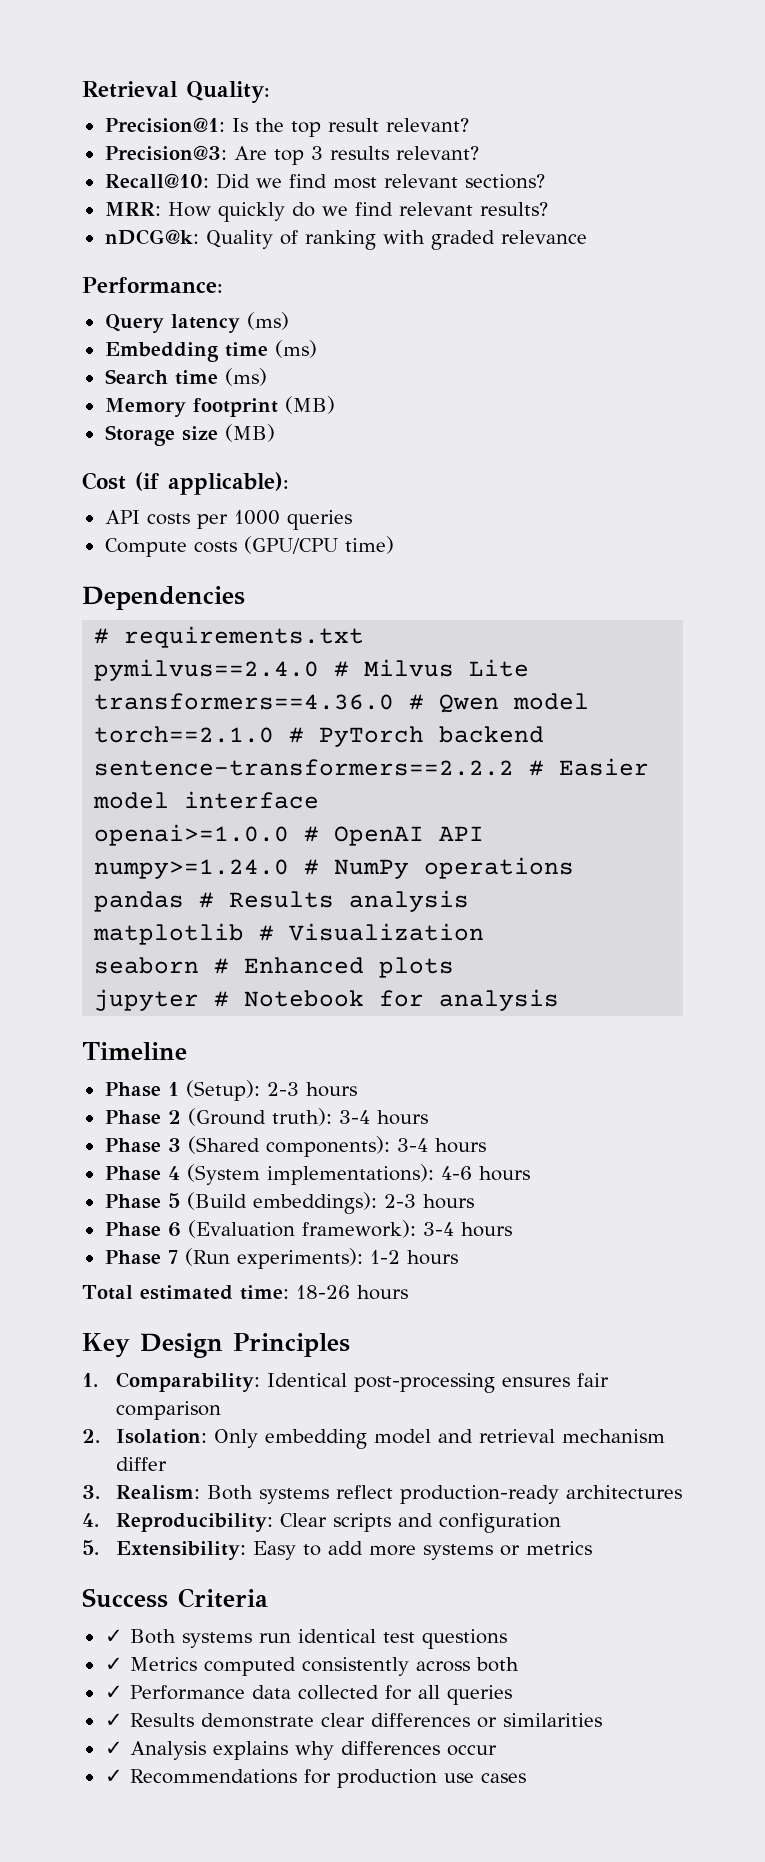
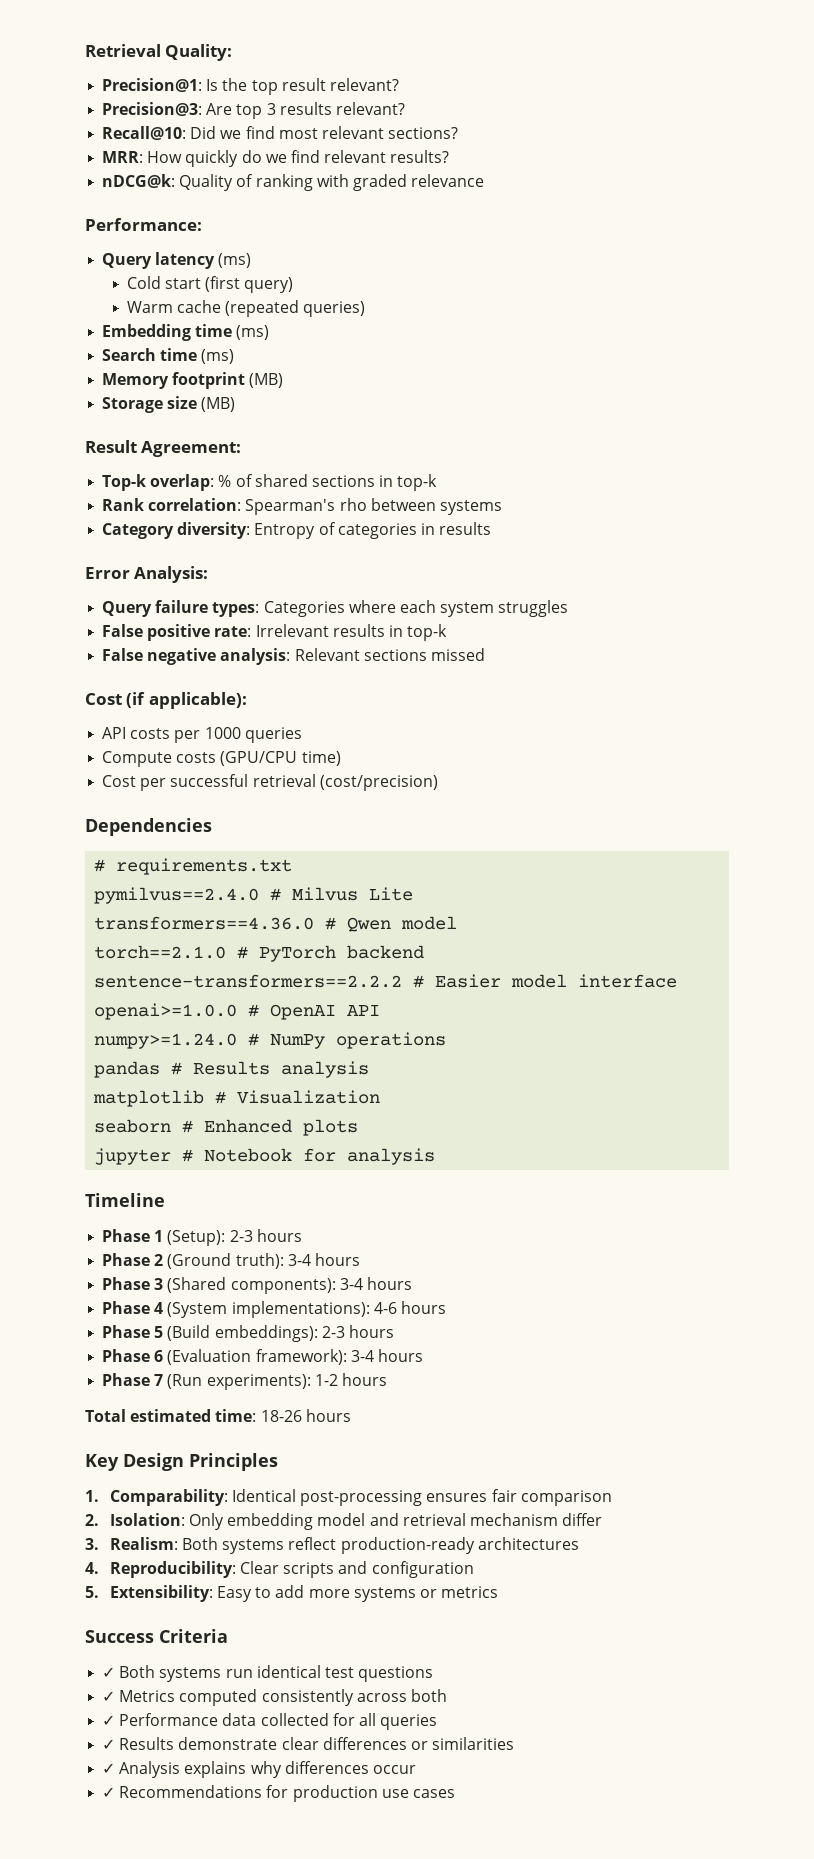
(289, 321) none -> [126,276,294,293] [126,300,366,317] // Cold start (first query) // Warm cache (repeated queries)
(275, 433) none -> [85,440,242,457] [102,474,438,491] [102,498,502,515] [102,522,492,539] [85,566,209,583] [102,600,569,617] [102,624,448,641] [102,648,485,665] // Result Agreement: // Top-k overlap: % of shared sections in top-k // Rank correlation: Spearman's rho between systems // Category diversity: Entropy of categories in results // Error Analysis: // Query failure types: Categories where each system struggles // False positive rate: Irrelevant results in top-k // False negative analysis: Relevant sections missed
(394, 545) none -> [102,774,438,791] // Cost per successful retrieval (cost/precision)

